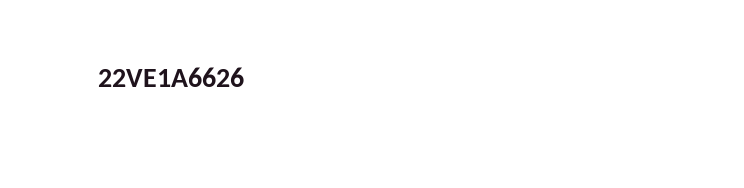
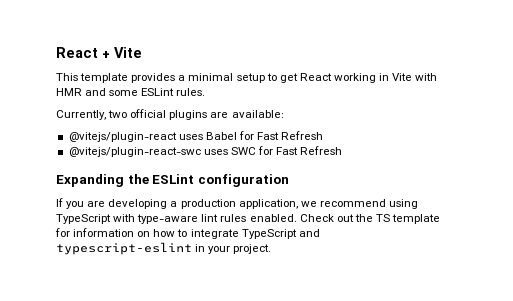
[98,67,244,87] 22VE1A6626 -> [56,47,142,58] [56,73,438,83] [56,88,206,96] [56,109,284,120] [68,131,324,142] [68,146,343,157] [56,174,289,187] [56,198,418,209] [56,214,441,224] [55,228,320,239] [56,242,272,255] React + Vite // This template provides a minimal setup to get React working in Vite with HMR and some ESLint rules. // Currently, two official plugins are available: // @vitejs/plugin-react uses Babel for Fast Refresh // @vitejs/plugin-react-swc uses SWC for Fast Refresh // Expanding the ESLint configuration // If you are developing a production application, we recommend using TypeScript with type-aware lint rules enabled. Check out the TS template for information on how to integrate TypeScript and typescript-eslint in your project.

